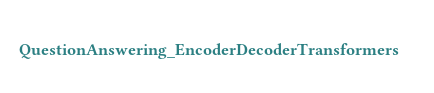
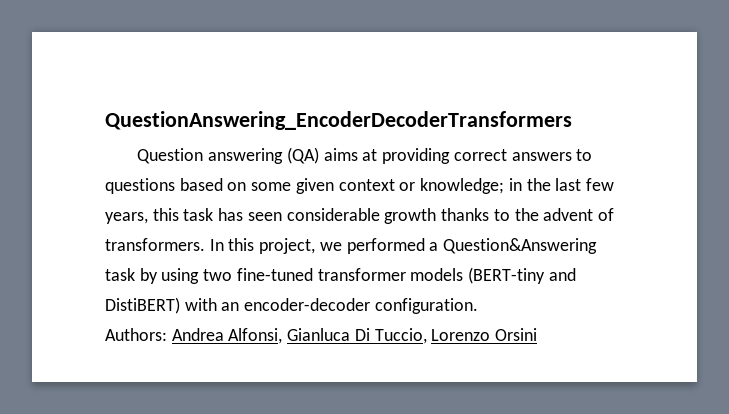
(399, 51) none -> [137,147,593,164] [105,178,614,194] [105,208,614,224] [105,238,598,254] [105,267,576,284] [105,297,478,314] [105,328,538,344] // Question answering (QA) aims at providing correct answers to questions based on some given context or knowledge; in the last few years, this task has seen considerable growth thanks to the advent of transformers. In this project, we performed a Question&Answering task by using two fine-tuned transformer models (BERT-tiny and DistiBERT) with an encoder-decoder configuration. // Authors: Andrea Alfonsi, Gianluca Di Tuccio, Lorenzo Orsini

